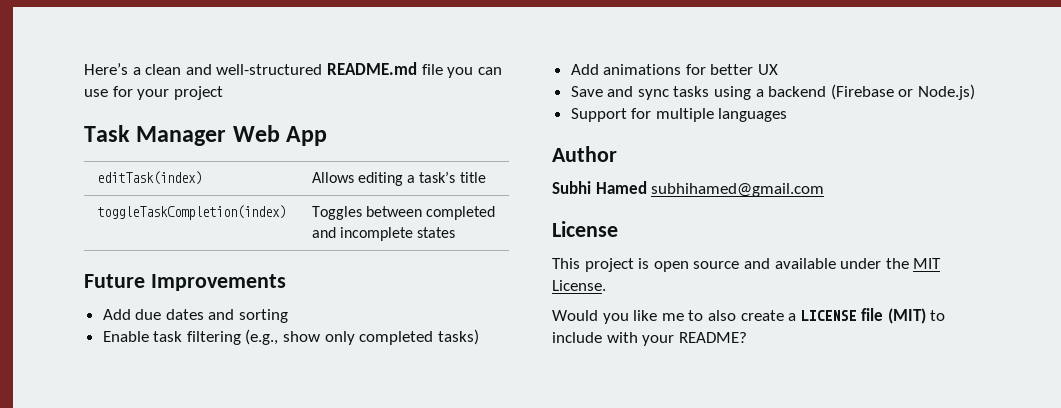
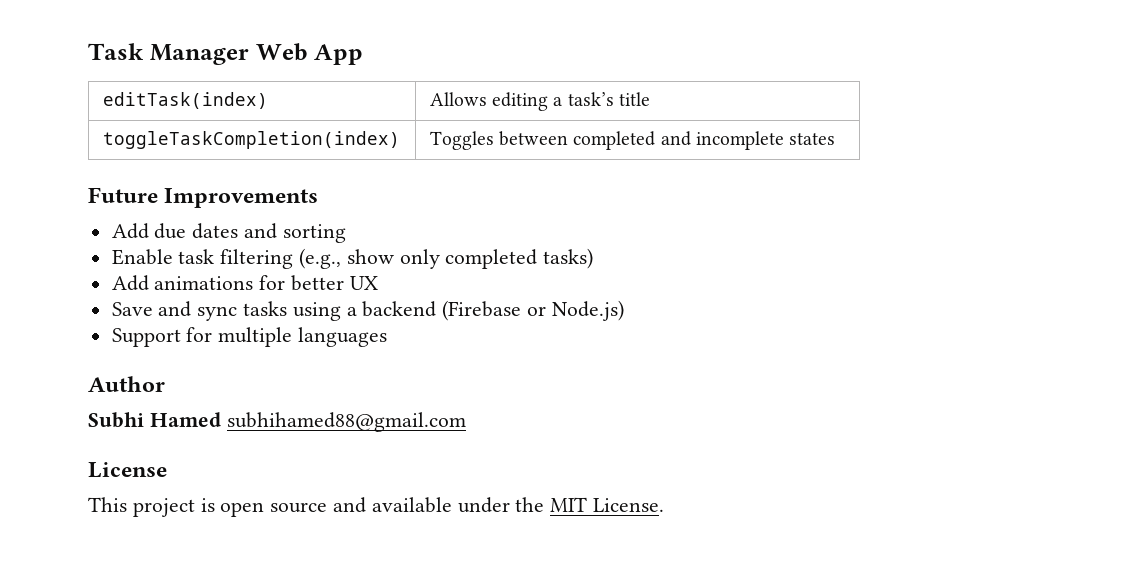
[84,62,502,78] [84,86,223,100] Here’s a clean and well-structured README.md file you can use for your project // -> (88, 51) none
[651,183,825,197] subhihamed@gmail.com -> [226,412,466,432] subhihamed88@gmail.com
[552,308,946,324] [552,332,747,346] // Would you like me to also create a LICENSE file (MIT) to include with your README? -> (665, 505) none

